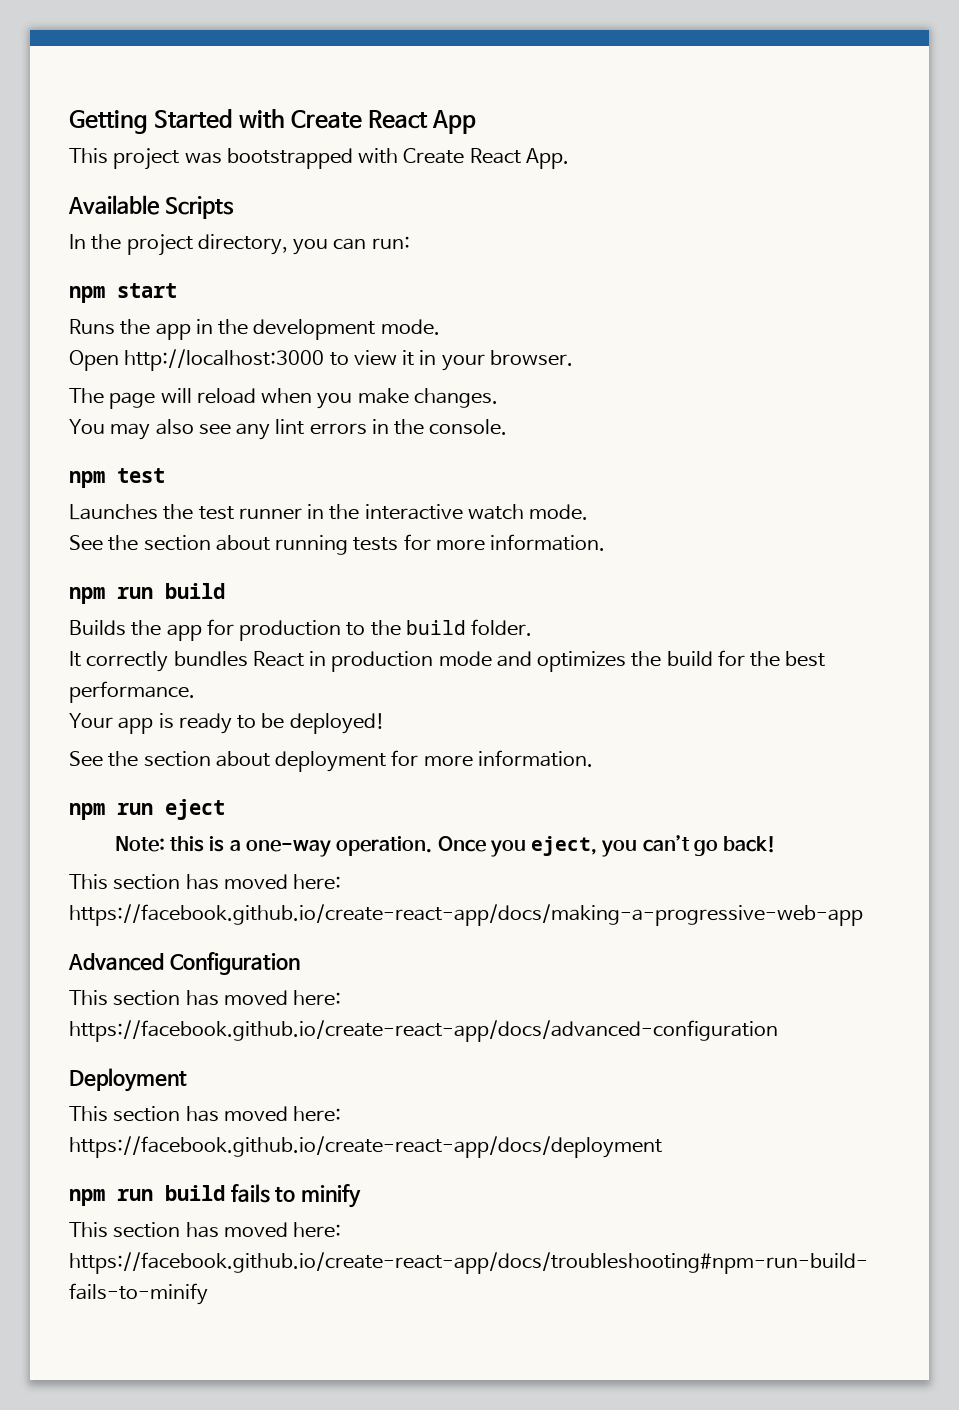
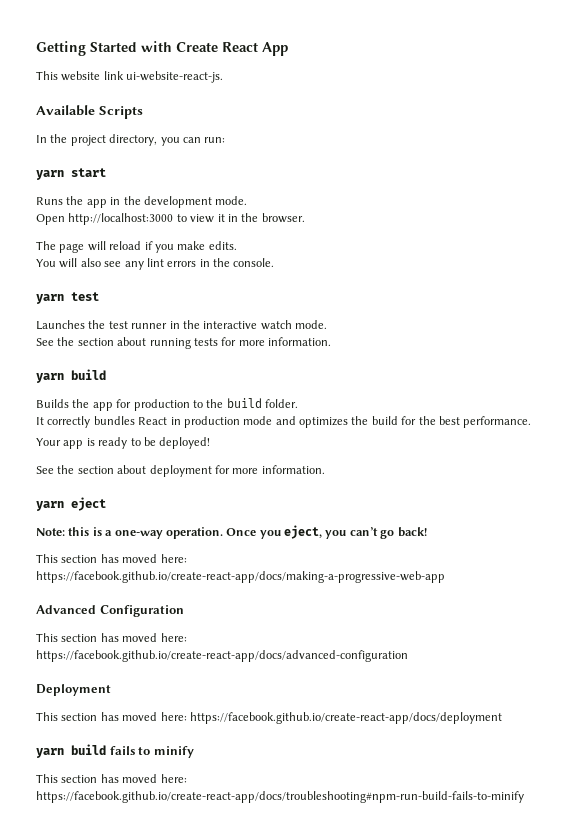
[113,148,569,170] project was bootstrapped with Create React App. -> [61,71,224,83] website link ui-website-react-js.
[69,286,105,303] npm -> [36,170,64,180] yarn
[441,354,485,371] your -> [241,213,259,222] the
[261,388,313,404] when -> [144,241,153,250] if
[413,388,498,408] changes. -> [208,241,237,250] edits.
[110,423,151,440] may -> [59,258,78,268] will
[69,471,105,488] npm -> [36,294,64,304] yarn
[69,587,153,604] npm run -> [36,373,64,383] yarn
[69,803,153,820] npm run -> [36,501,64,511] yarn
[69,1189,153,1206] npm run -> [36,748,64,758] yarn

